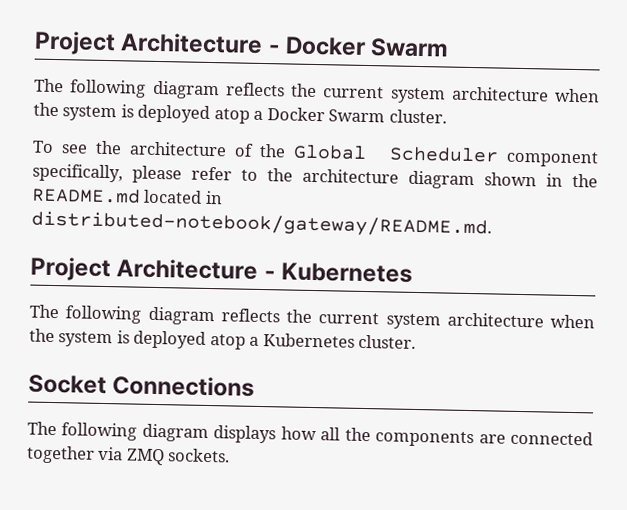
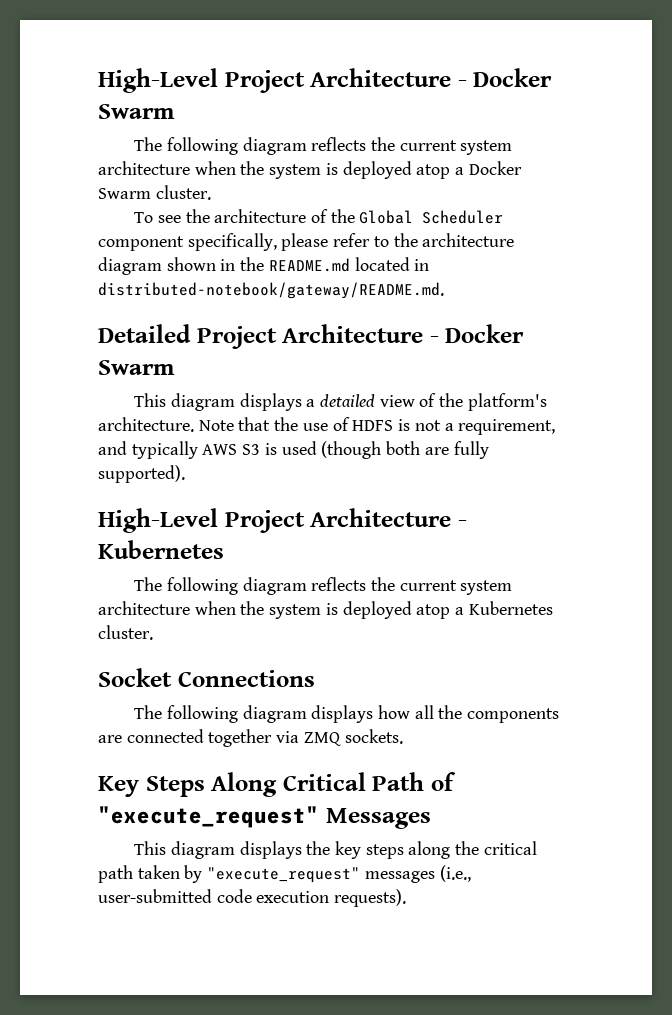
(34, 43) none -> [98,68,218,93] High-Level
(492, 224) none -> [98,324,525,349] [98,360,175,375] [134,393,547,411] [98,417,556,435] [98,441,489,459] [98,465,185,483] [98,508,218,533] Detailed Project Architecture - Docker Swarm // This diagram displays a detailed view of the platform's architecture. Note that the use of HDFS is not a requirement, and typically AWS S3 is used (though both are fully supported). // High-Level
(231, 455) none -> [98,772,457,797] [98,806,431,829] [134,841,537,859] [98,865,471,883] [98,889,407,907] // Key Steps Along Critical Path of "execute_request" Messages // This diagram displays the key steps along the critical path taken by "execute_request" messages (i.e., user-submitted code execution requests).

